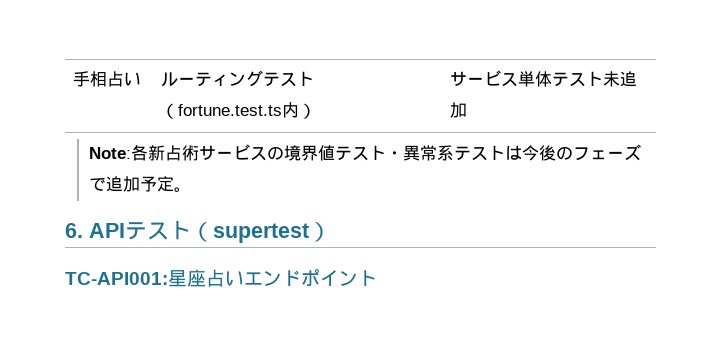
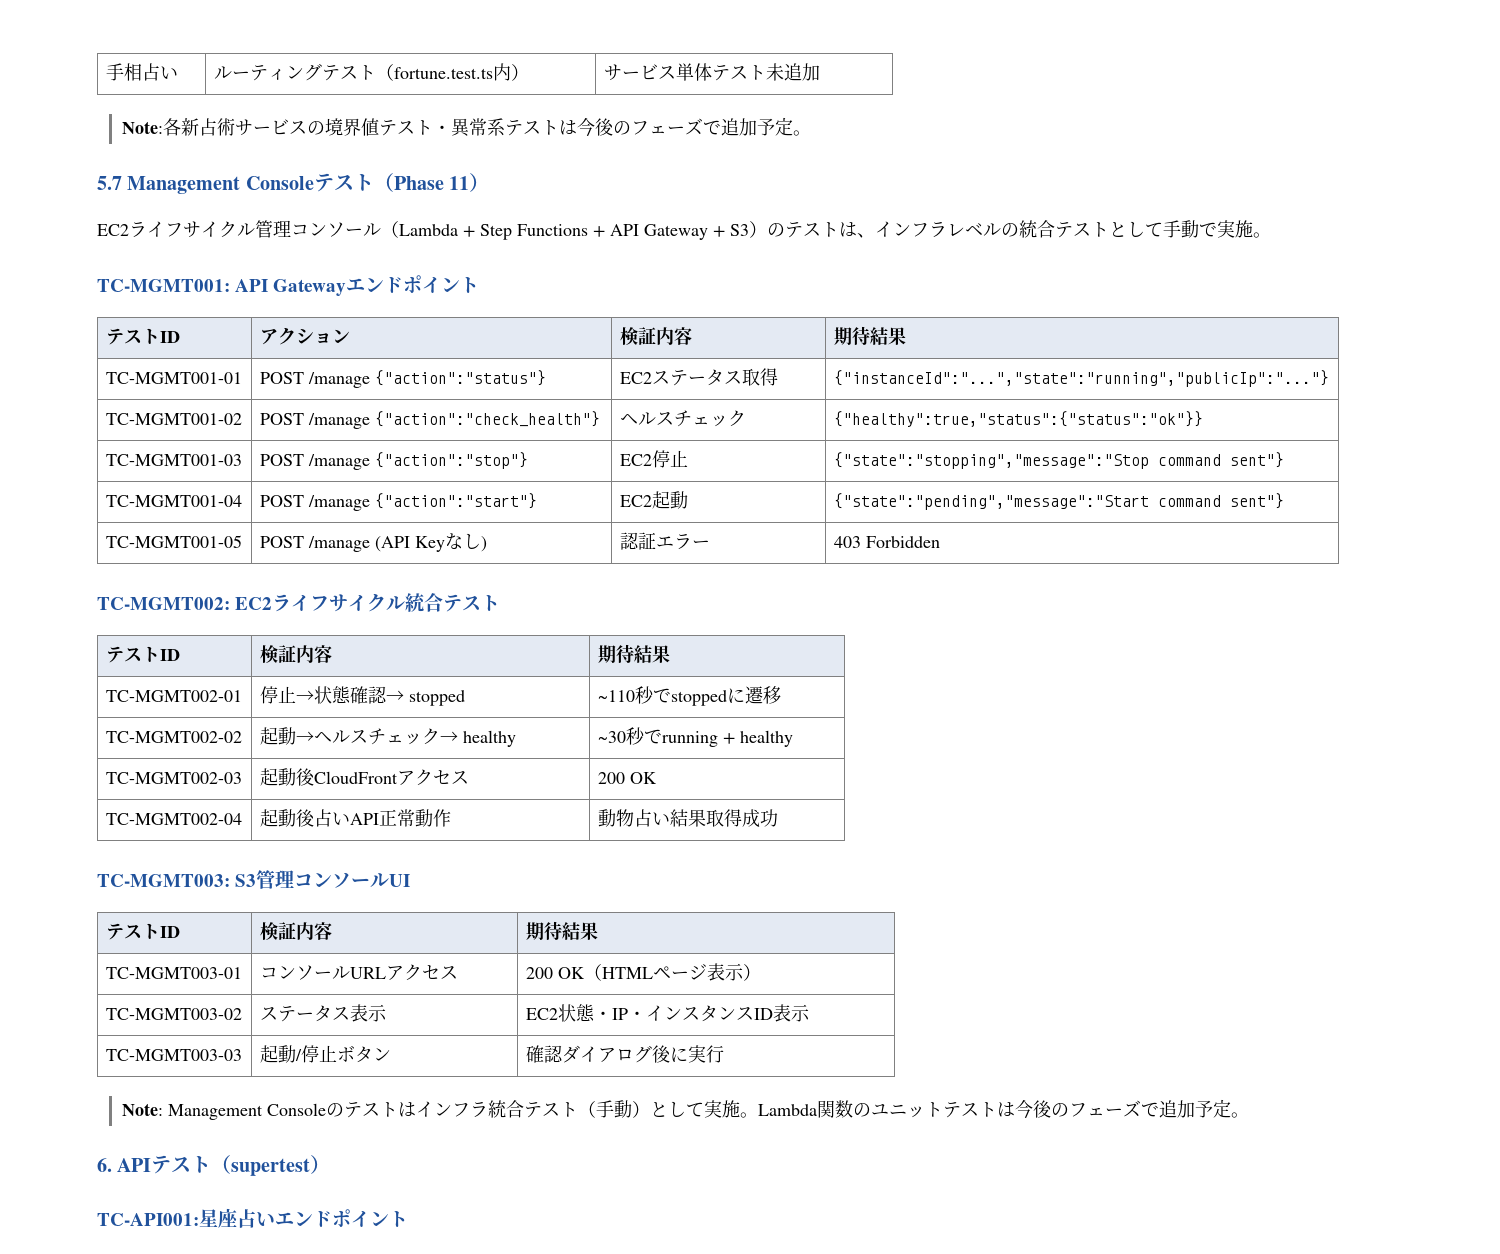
(191, 189) none -> [97,173,490,194] [97,220,1271,240] [97,275,480,296] [105,328,180,345] [259,327,350,345] [619,327,692,345] [833,326,906,345] [105,372,242,384] [259,370,546,388] [619,368,778,386] [833,370,1329,387] [105,413,242,425] [259,411,600,429] [619,410,746,427] [833,411,1203,427] [105,454,242,466] [259,452,528,470] [619,450,688,468] [833,452,1284,469] [105,495,242,507] [259,493,537,511] [619,491,688,509] [833,493,1284,510] [105,535,242,548] [259,533,487,552] [619,532,710,550] [833,536,940,548] [97,593,501,612] [105,646,180,663] [259,645,332,663] [597,644,670,663] [105,690,242,702] [259,686,465,706] [597,686,781,706] [105,731,242,743] [259,727,516,747] [597,727,793,747] [105,772,242,784] [259,768,469,786] [597,772,657,784] [105,813,242,825] [259,809,451,827] [597,809,778,827] [97,870,412,889] [105,923,180,940] [259,922,332,940] [525,921,598,940] [105,967,242,979] [259,964,458,981] [525,963,761,981] [105,1008,242,1020] [259,1004,387,1022] [525,1004,810,1022] [105,1049,242,1061] [259,1045,391,1063] [525,1045,724,1063] [121,1099,1249,1120] // 5.7 Management Consoleテスト（Phase 11） // EC2ライフサイクル管理コンソール（Lambda + Step Functions + API Gateway + S3）のテストは、インフラレベルの統合テストとして手動で実施。 // TC-MGMT001: API Gatewayエンドポイント // テストID | アクション | 検証内容 | 期待結果 // TC-MGMT001-01 | POST /manage {"action":"status"} | EC2ステータス取得 | {"instanceId":"...","state":"running","publicIp":"..."} // TC-MGMT001-02 | POST /manage {"action":"check_health"} | ヘルスチェック | {"healthy":true,"status":{"status":"ok"}} // TC-MGMT001-03 | POST /manage {"action":"stop"} | EC2停止 | {"state":"stopping","message":"Stop command sent"} // TC-MGMT001-04 | POST /manage {"action":"start"} | EC2起動 | {"state":"pending","message":"Start command sent"} // TC-MGMT001-05 | POST /manage (API Keyなし) | 認証エラー | 403 Forbidden // TC-MGMT002: EC2ライフサイクル統合テスト // テストID | 検証内容 | 期待結果 // TC-MGMT002-01 | 停止→状態確認→ stopped | ~110秒でstoppedに遷移 // TC-MGMT002-02 | 起動→ヘルスチェック→ healthy | ~30秒でrunning + healthy // TC-MGMT002-03 | 起動後CloudFrontアクセス | 200 OK // TC-MGMT002-04 | 起動後占いAPI正常動作 | 動物占い結果取得成功 // TC-MGMT003: S3管理コンソールUI // テストID | 検証内容 | 期待結果 // TC-MGMT003-01 | コンソールURLアクセス | 200 OK（HTMLページ表示） // TC-MGMT003-02 | ステータス表示 | EC2状態・IP・インスタンスID表示 // TC-MGMT003-03 | 起動/停止ボタン | 確認ダイアログ後に実行 // Note: Management Consoleのテストはインフラ統合テスト（手動）として実施。Lambda関数のユニットテストは今後のフェーズで追加予定。

